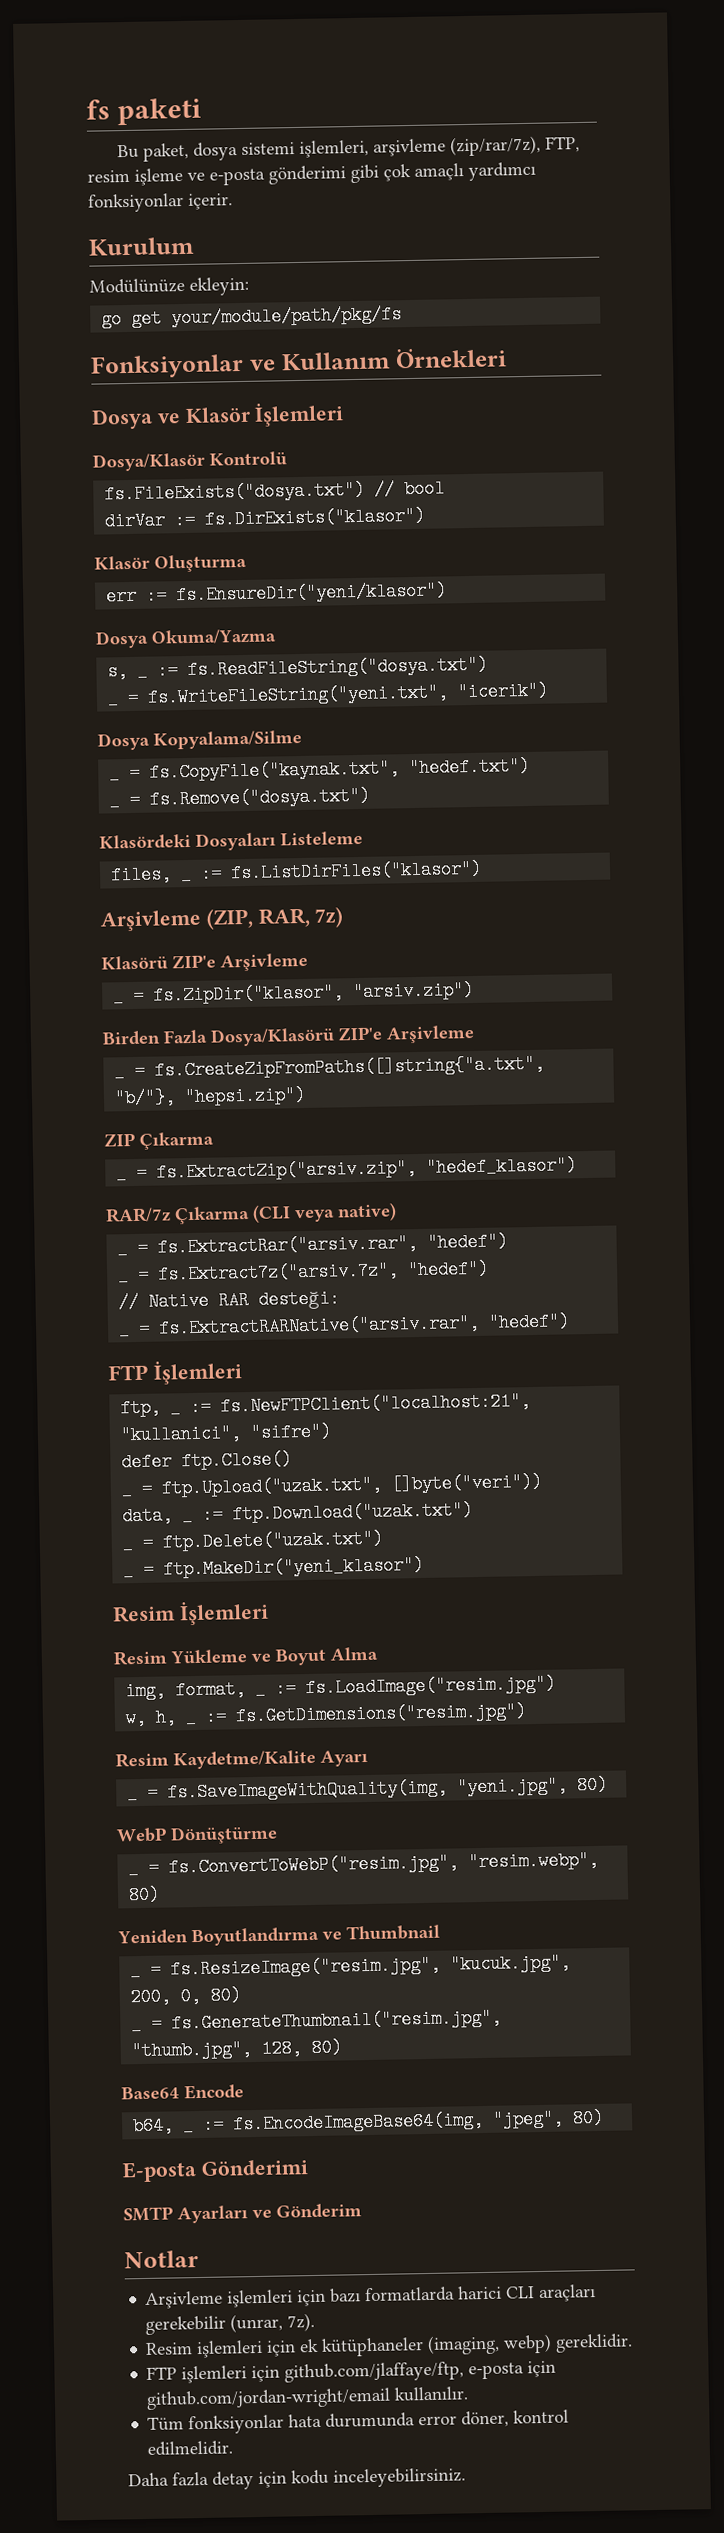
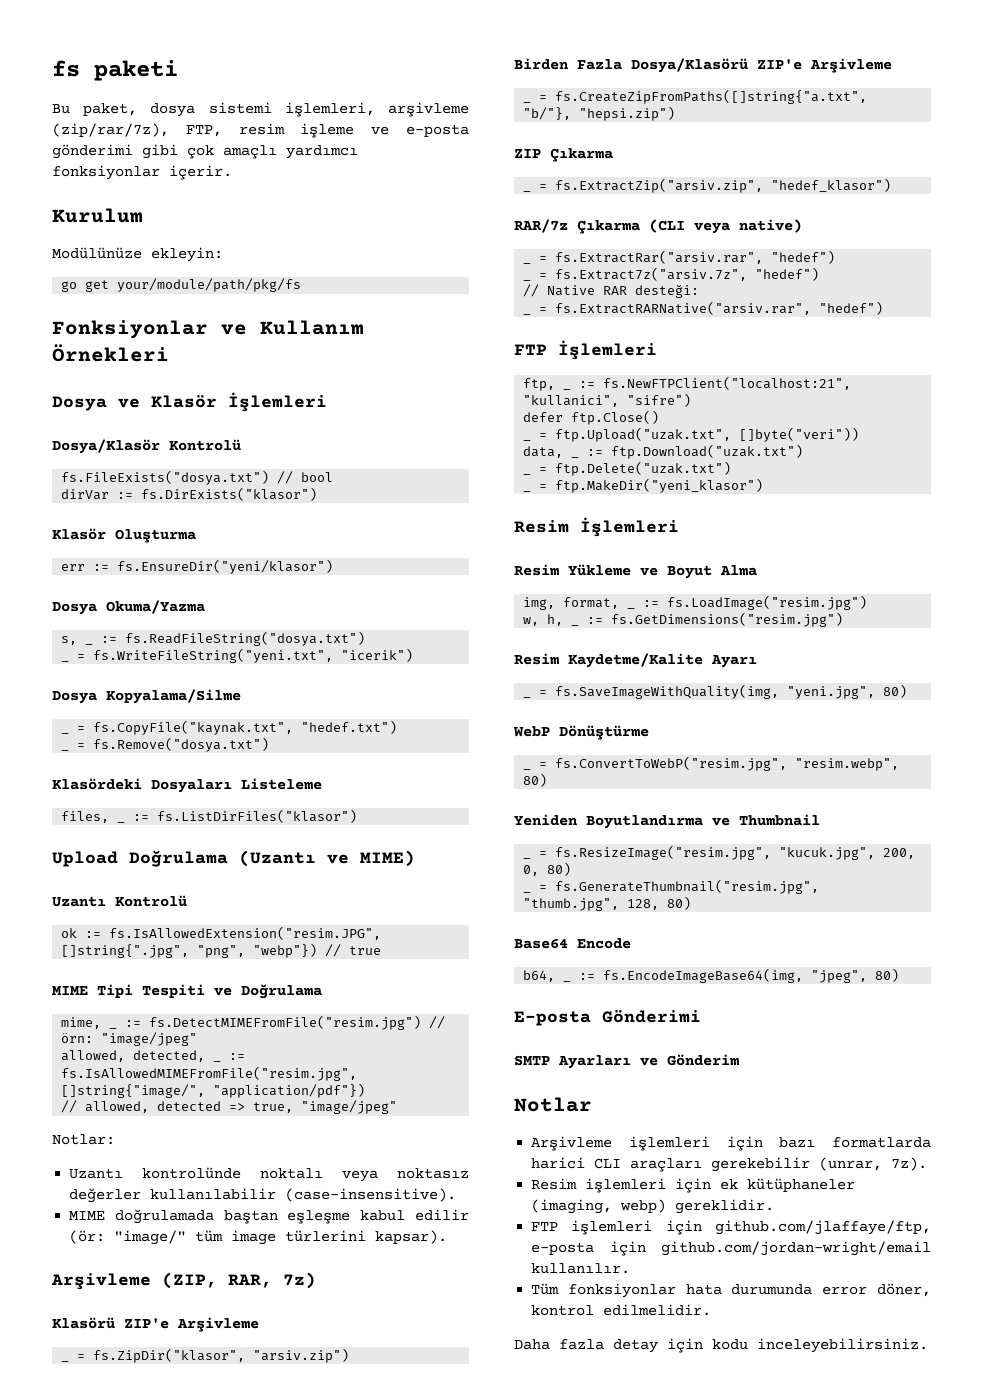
(483, 871) none -> [52,850,415,867] [52,895,187,907] [61,926,382,940] [61,943,382,958] [52,984,322,999] [61,1017,118,1029] [125,1015,446,1030] [61,1032,198,1046] [61,1050,222,1062] [229,1053,246,1060] [61,1066,358,1081] [61,1083,366,1098] [61,1100,398,1114] [52,1134,115,1145] [69,1167,469,1182] [69,1188,457,1203] [69,1209,469,1224] [69,1230,448,1245] // Upload Doğrulama (Uzantı ve MIME) // Uzantı Kontrolü // ok := fs.IsAllowedExtension("resim.JPG", []string{".jpg", "png", "webp"}) // true // MIME Tipi Tespiti ve Doğrulama // mime, _ := fs.DetectMIMEFromFile("resim.jpg") // örn: "image/jpeg" // allowed, detected, _ := fs.IsAllowedMIMEFromFile("resim.jpg", []string{"image/", "application/pdf"}) // // allowed, detected => true, "image/jpeg" // Notlar: // Uzantı kontrolünde noktalı veya noktasız değerler kullanılabilir (case-insensitive). // MIME doğrulamada baştan eşleşme kabul edilir (ör: "image/" tüm image türlerini kapsar).

